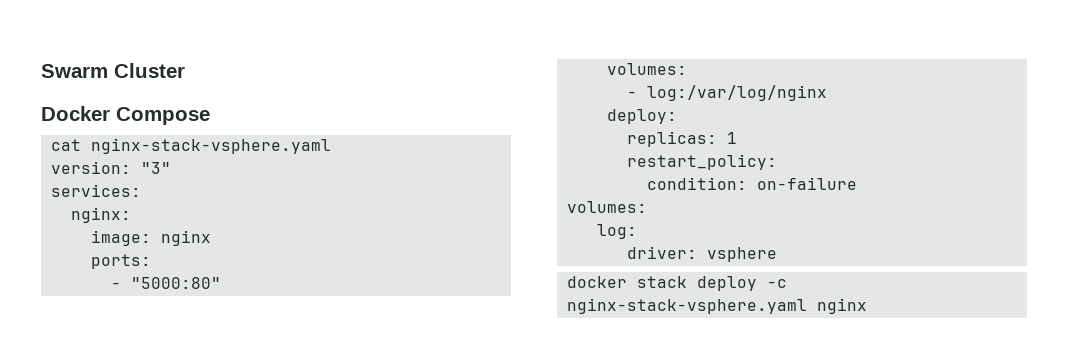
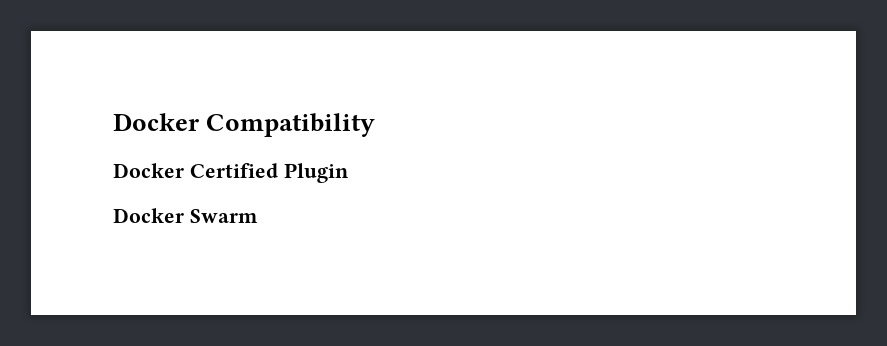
[41,63,185,78] [41,106,210,125] [50,138,331,154] [50,161,171,174] [50,184,141,197] [70,207,131,223] [90,230,211,246] [90,254,151,269] [110,277,221,289] [606,63,687,75] [626,85,827,101] [606,109,677,124] [626,131,737,147] [626,154,777,170] [646,177,857,190] [566,201,647,213] [596,224,637,239] [626,246,777,262] [566,276,787,291] [566,298,867,314] Swarm Cluster // Docker Compose // cat nginx-stack-vsphere.yaml // version: "3" // services: // nginx: // image: nginx // ports: // - "5000:80" // volumes: // - log:/var/log/nginx // deploy: // replicas: 1 // restart_policy: // condition: on-failure // volumes: // log: // driver: vsphere // docker stack deploy -c nginx-stack-vsphere.yaml nginx -> [113,113,376,137] [113,163,349,183] [113,208,258,223] Docker Compatibility // Docker Certified Plugin // Docker Swarm

